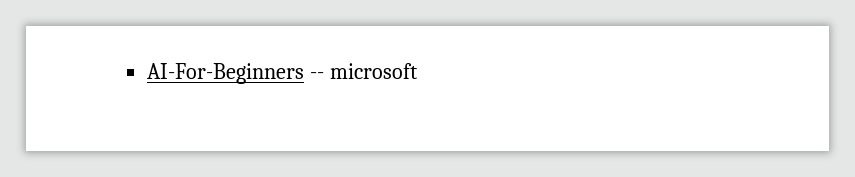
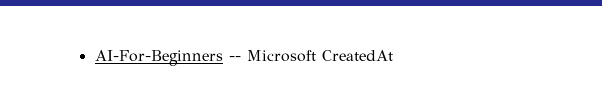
[330,63,419,79] microsoft -> [246,50,393,62] Microsoft CreatedAt

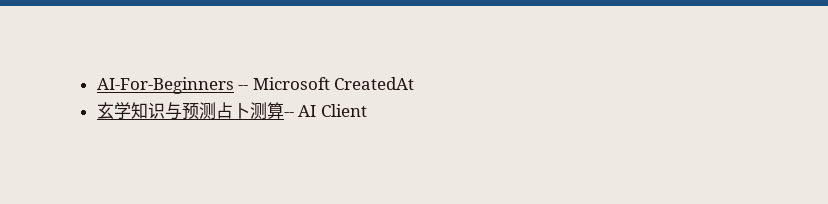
(393, 55) none -> [96,102,367,120] // 玄学知识与预测占卜测算-- AI Client

